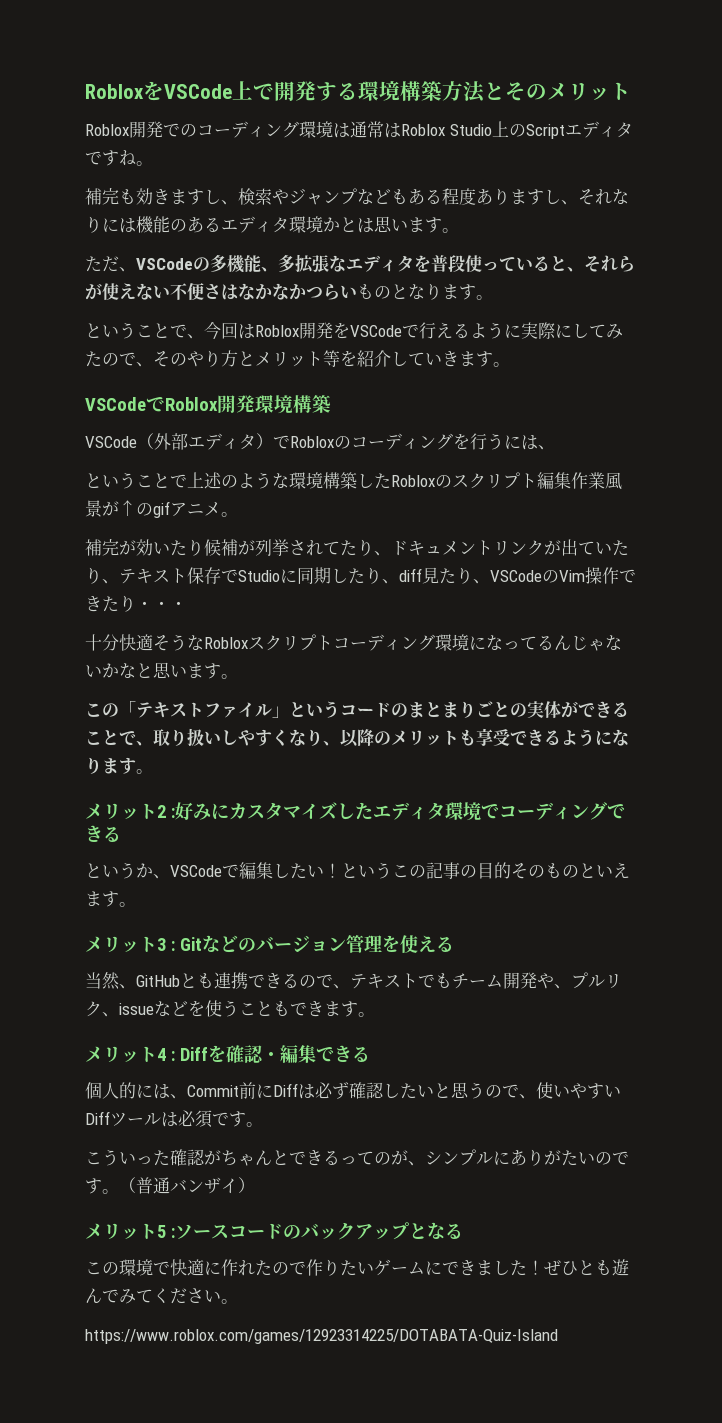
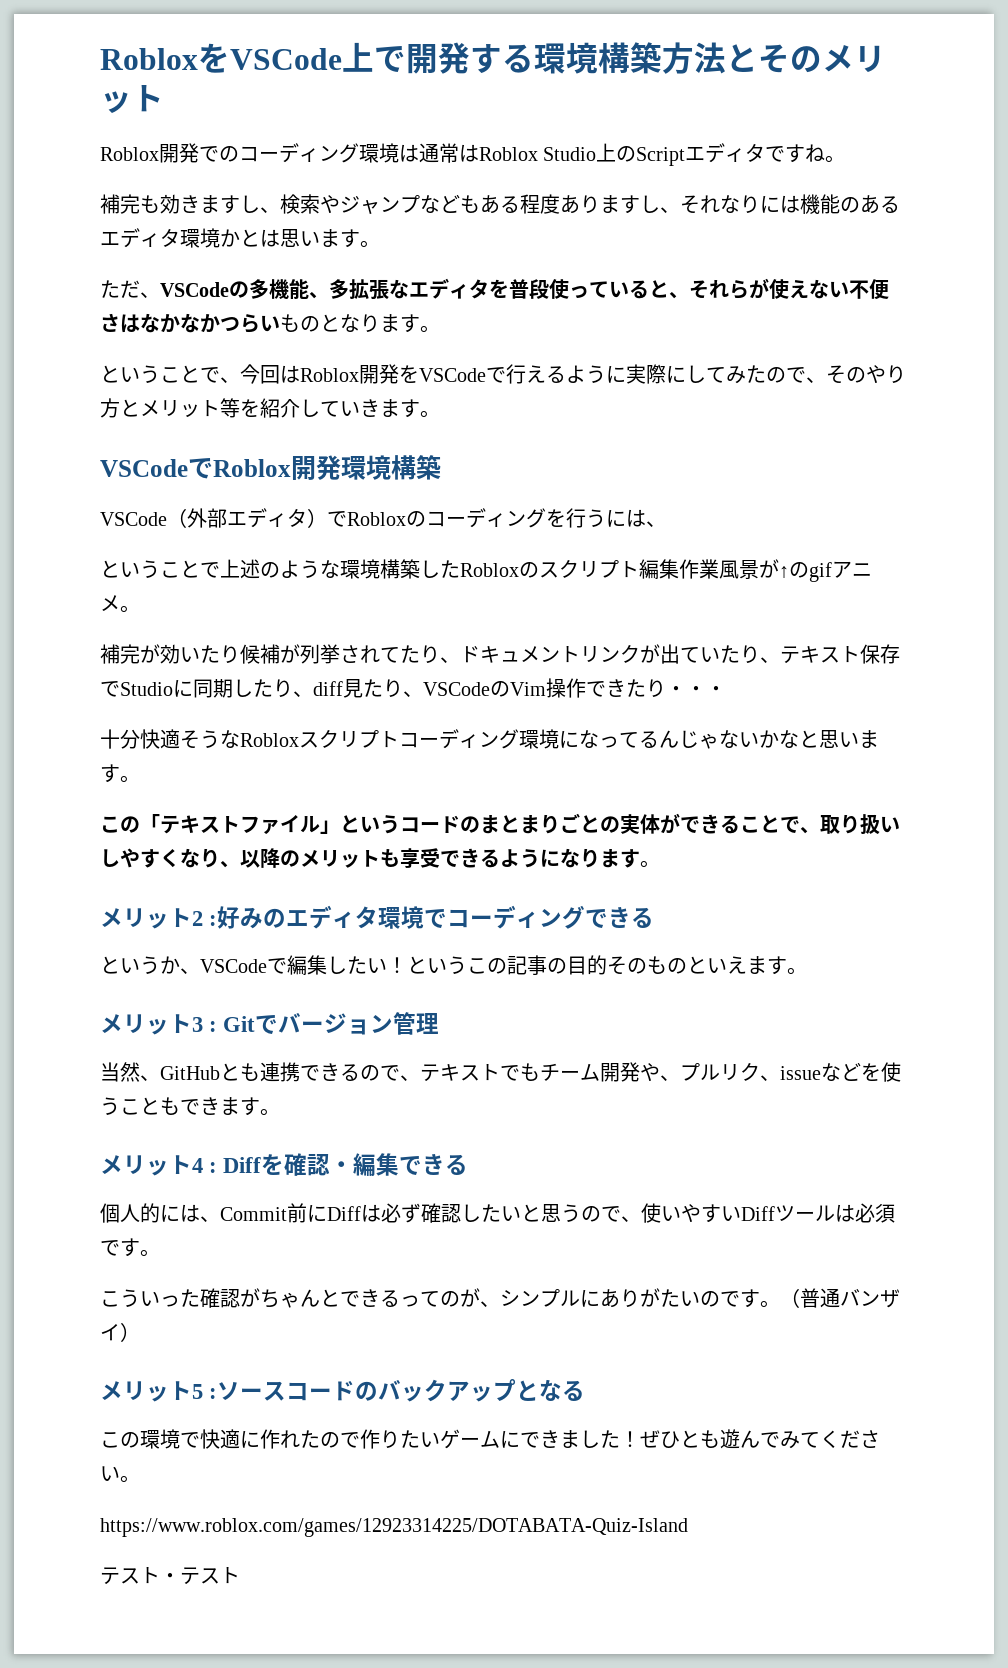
[210,802,373,820] にカスタマイズした -> [263,908,287,928] の
[201,935,256,953] などの -> [255,1015,279,1034] で
[381,935,454,953] を使える -> (440, 1023) none
(558, 1336) none -> [100,1567,240,1585] // テスト・テスト

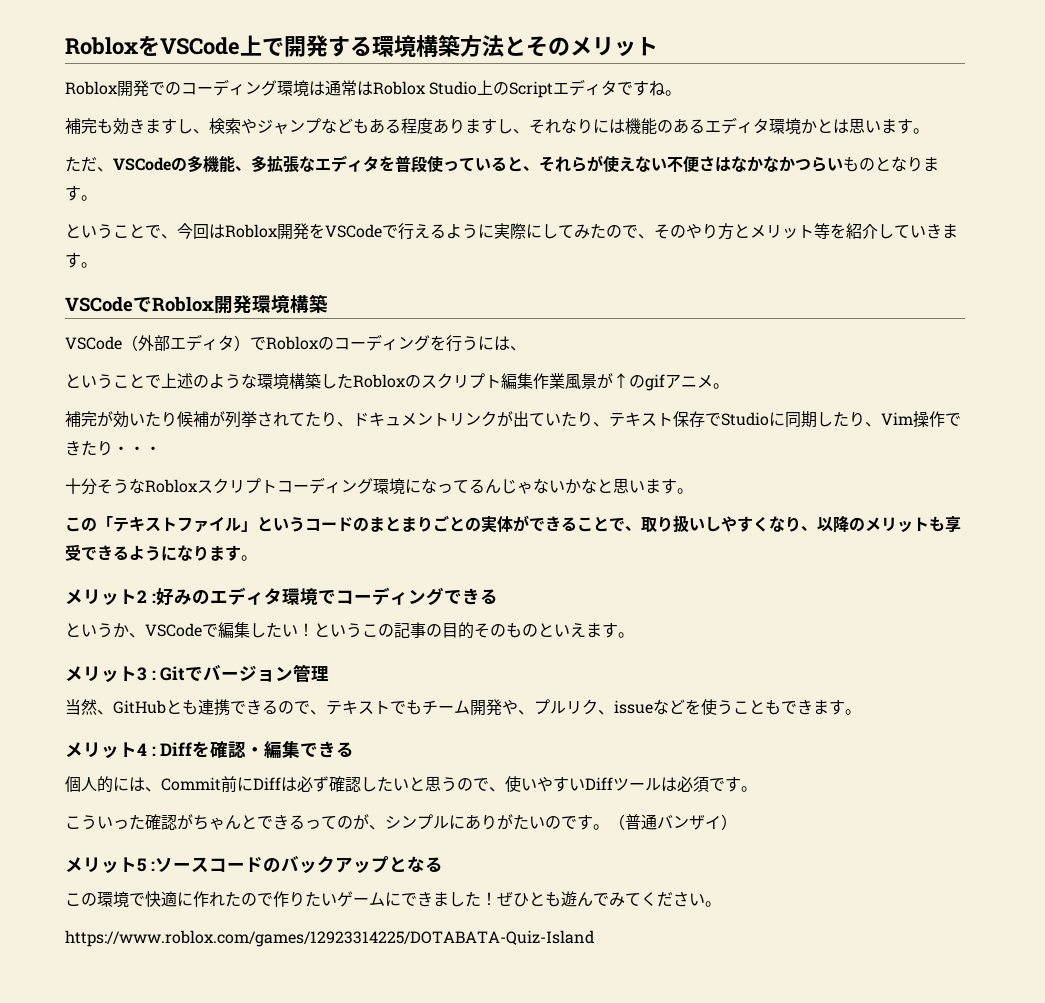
[313,679,510,698] diff見たり、VSCodeの -> (881, 424) none
[140,729,180,749] 快適 -> (97, 486) none
[100,1567,240,1585] // テスト・テスト -> (594, 938) none

